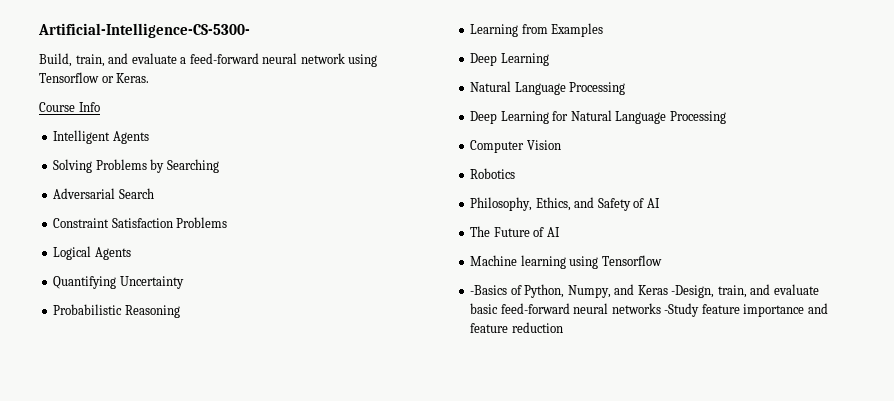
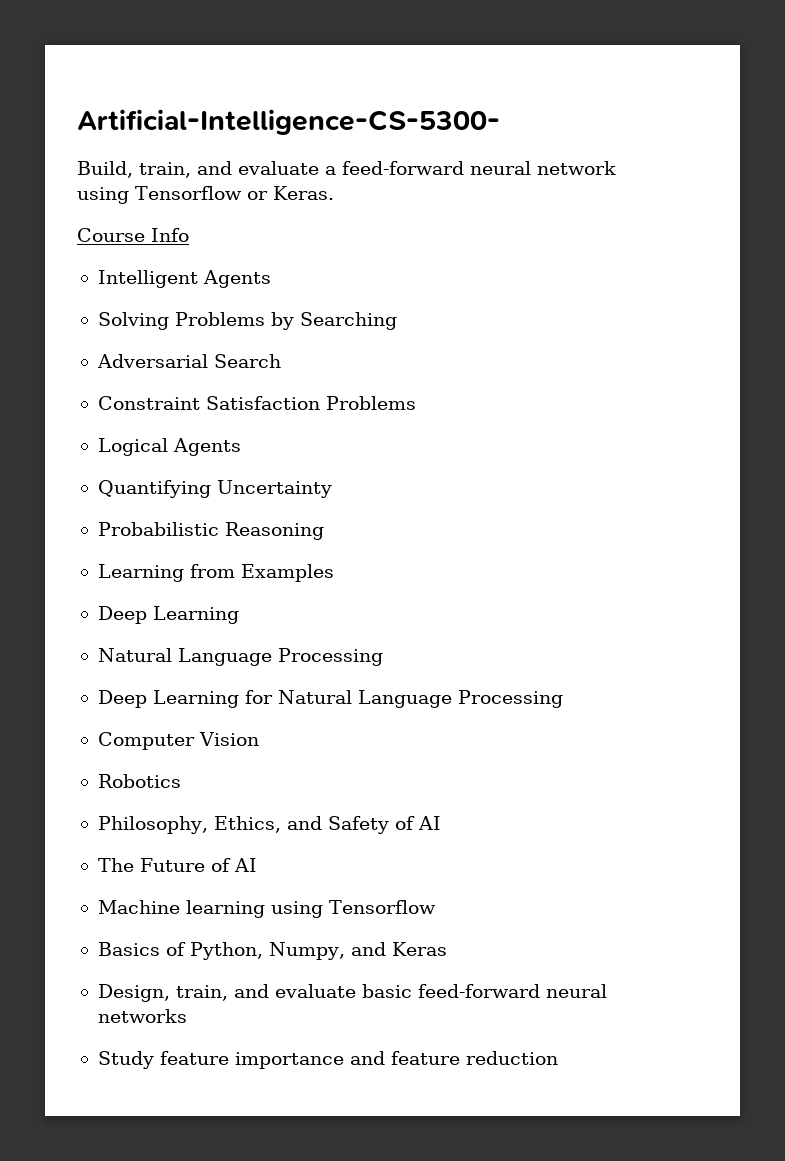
[470,285,508,295] -Basics -> [97,942,160,956] Basics
[671,285,715,298] -Design, -> [97,984,170,1002] // Design,
[664,303,700,317] -Study -> [97,1051,154,1069] // Study

